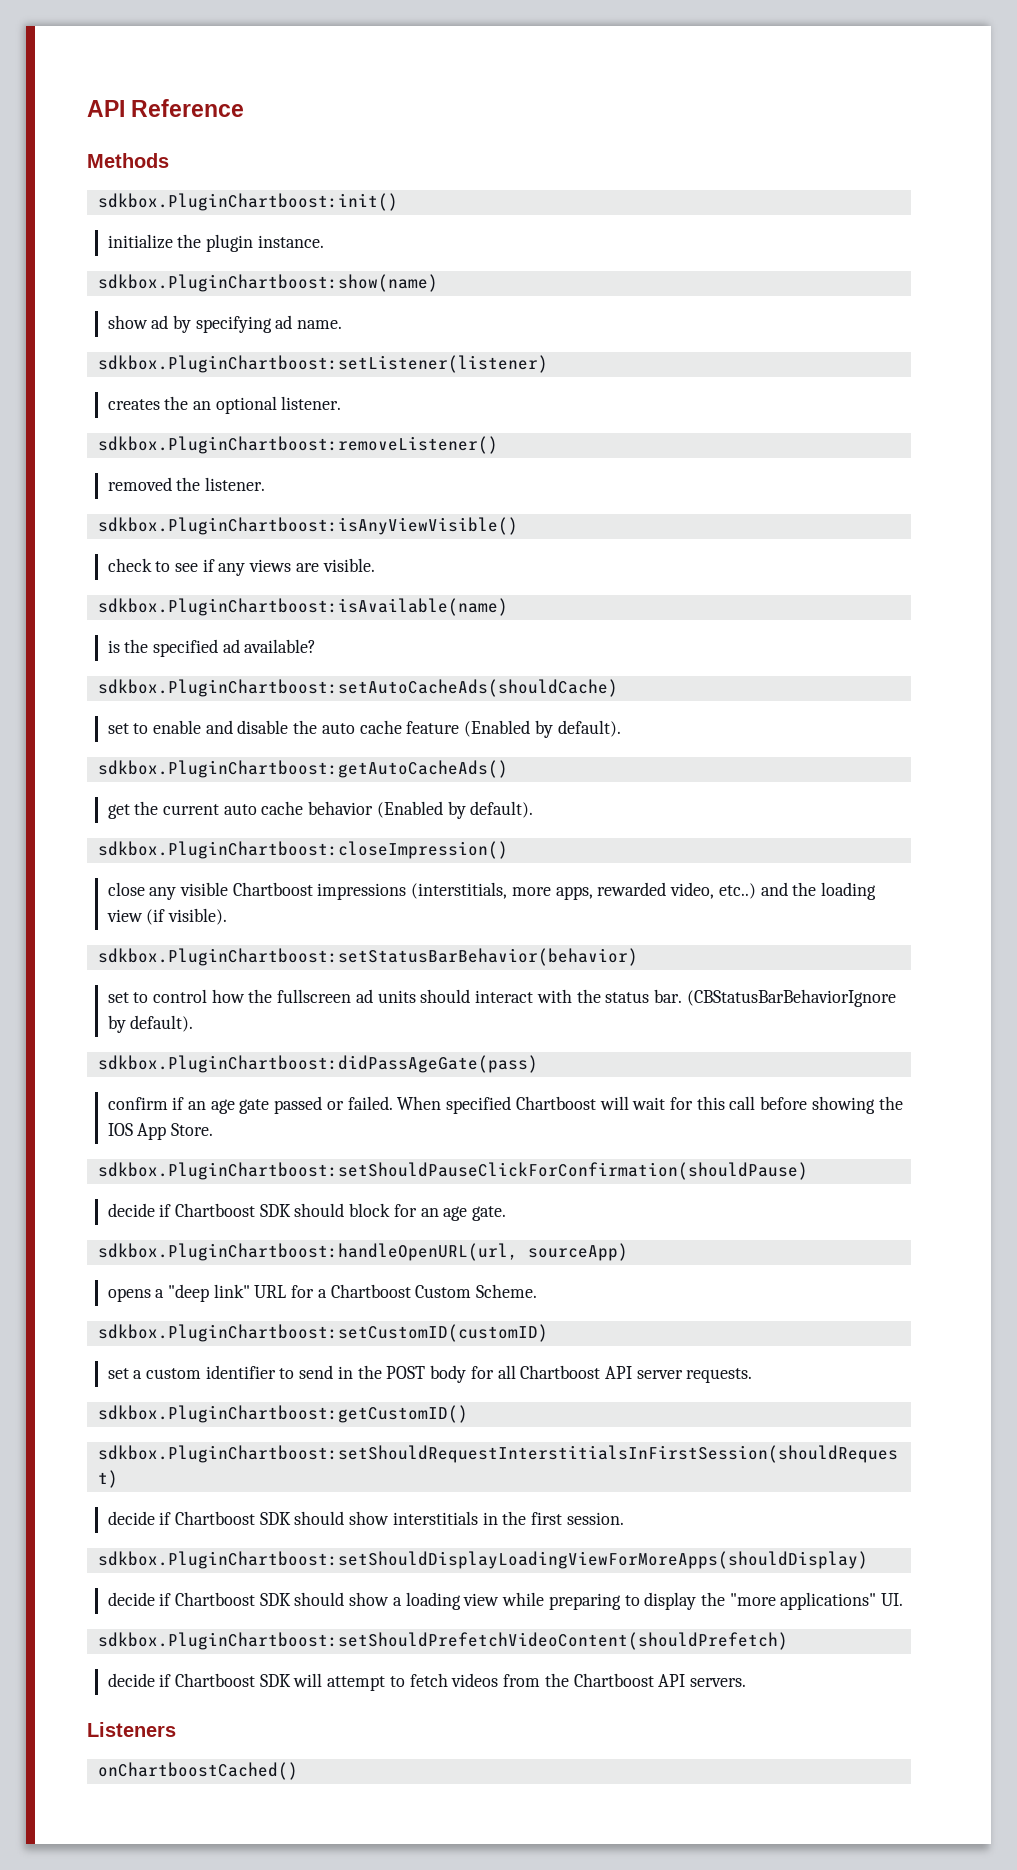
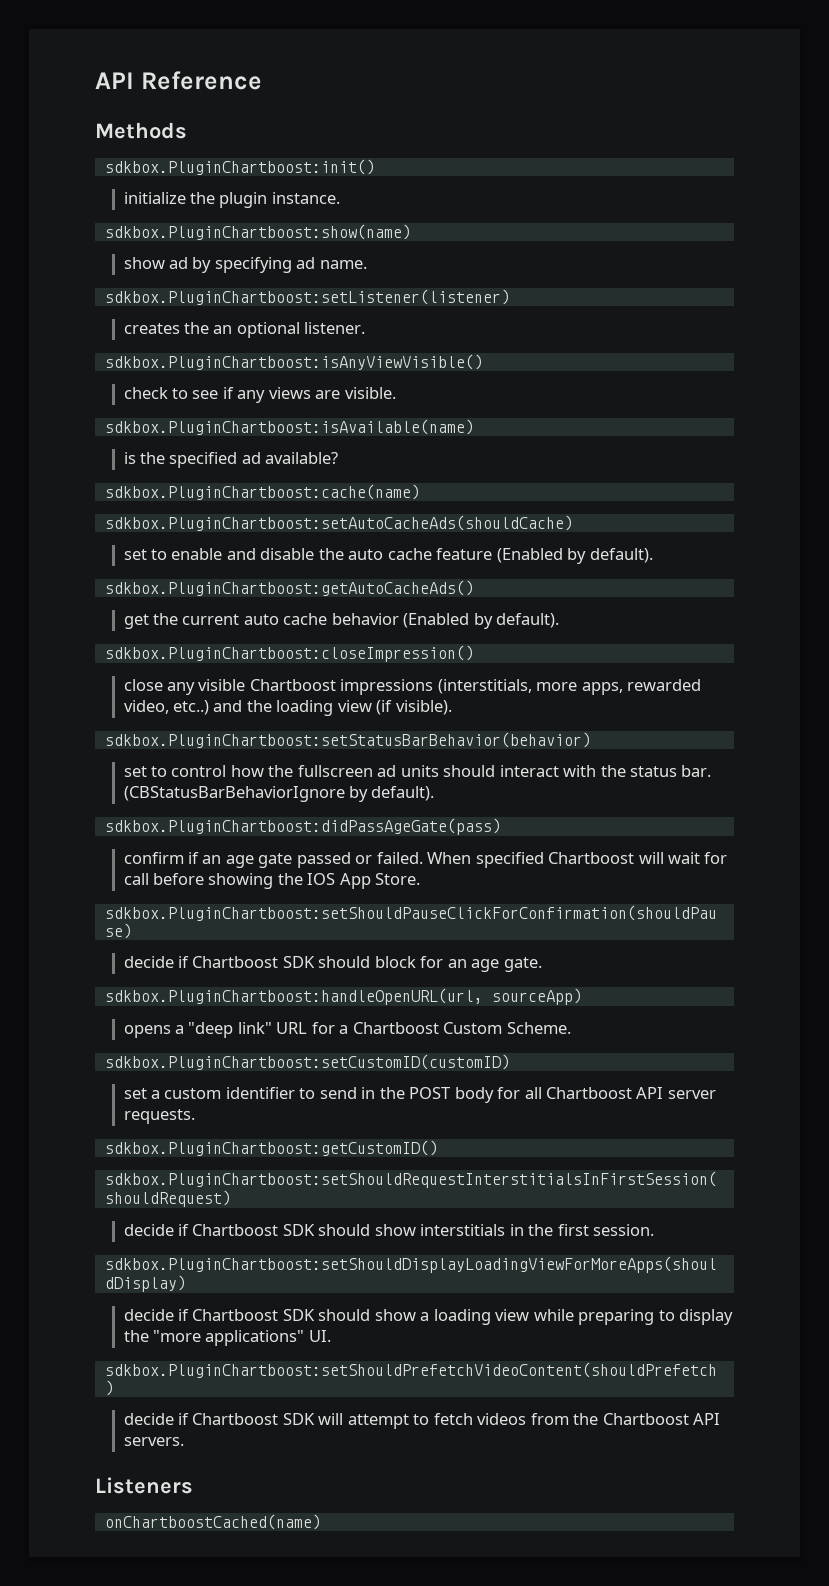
[97,436,498,454] [107,477,266,491] // sdkbox.PluginChartboost:removeListener() // removed the listener. -> (366, 328) none
(317, 646) none -> [104,484,420,500] // sdkbox.PluginChartboost:cache(name)
[696,1096,725,1110] this -> (728, 858) none
[97,1762,298,1780] onChartboostCached() -> [104,1514,321,1530] onChartboostCached(name)

